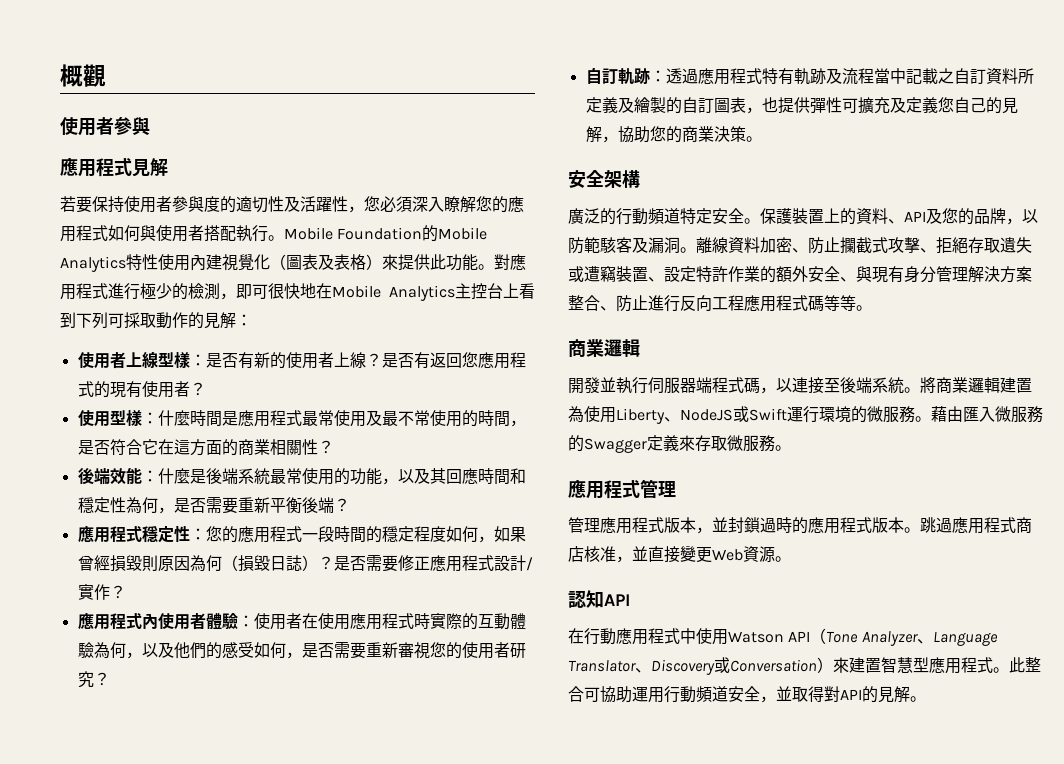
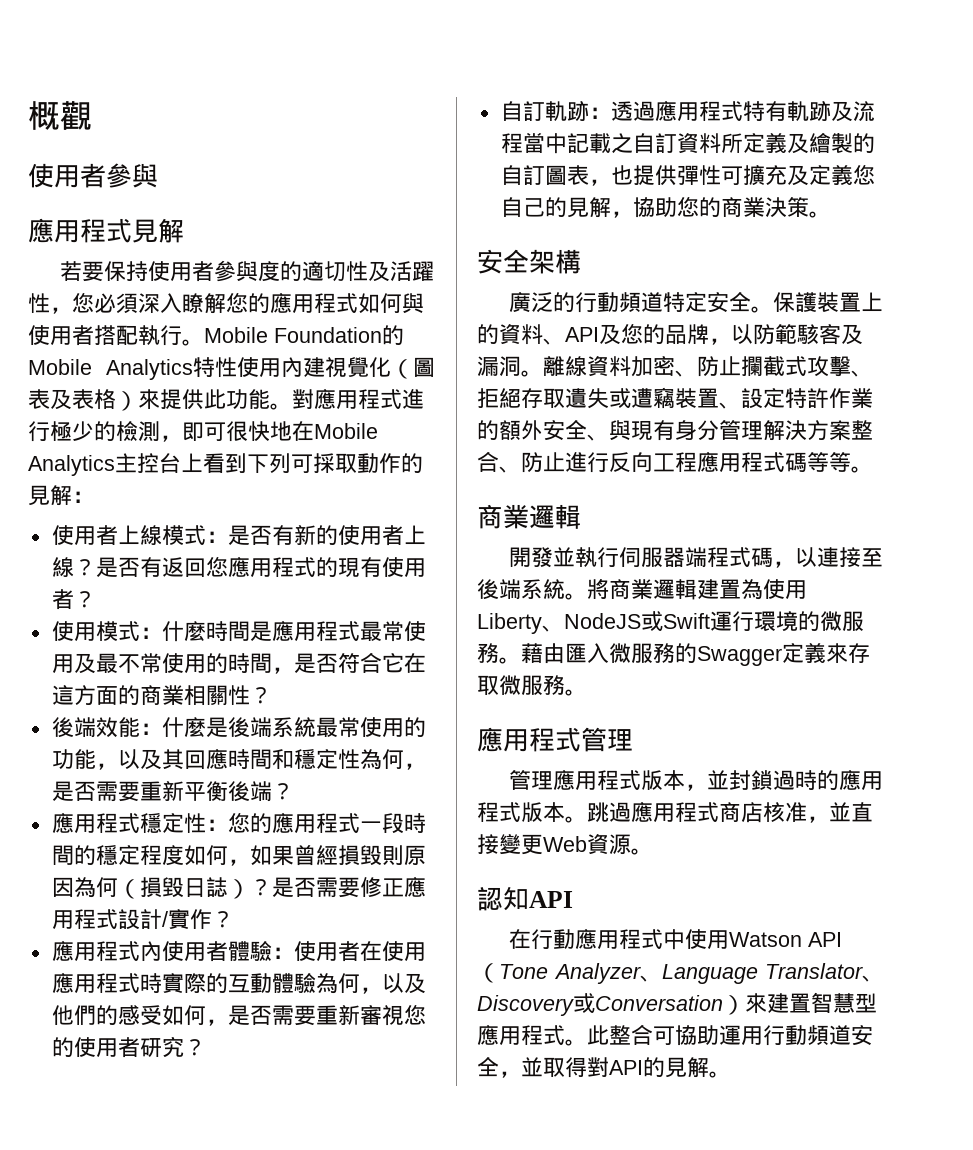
[157,352,190,368] 型樣 -> [161,525,206,545] 模式
[109,410,142,426] 型樣 -> [95,621,140,641] 模式

